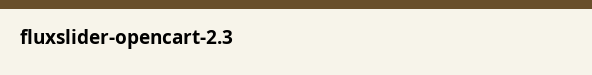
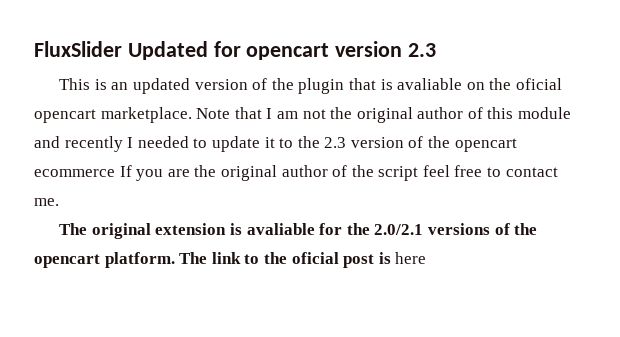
[20,29,233,49] fluxslider-opencart-2.3 -> [34,41,437,60] [59,78,562,94] [34,107,572,123] [34,136,517,152] [34,165,558,181] [34,198,59,206] [59,223,538,239] [34,252,427,268] FluxSlider Updated for opencart version 2.3 // This is an updated version of the plugin that is avaliable on the oficial opencart marketplace. Note that I am not the original author of this module and recently I needed to update it to the 2.3 version of the opencart ecommerce If you are the original author of the script feel free to contact me. // The original extension is avaliable for the 2.0/2.1 versions of the opencart platform. The link to the oficial post is here

